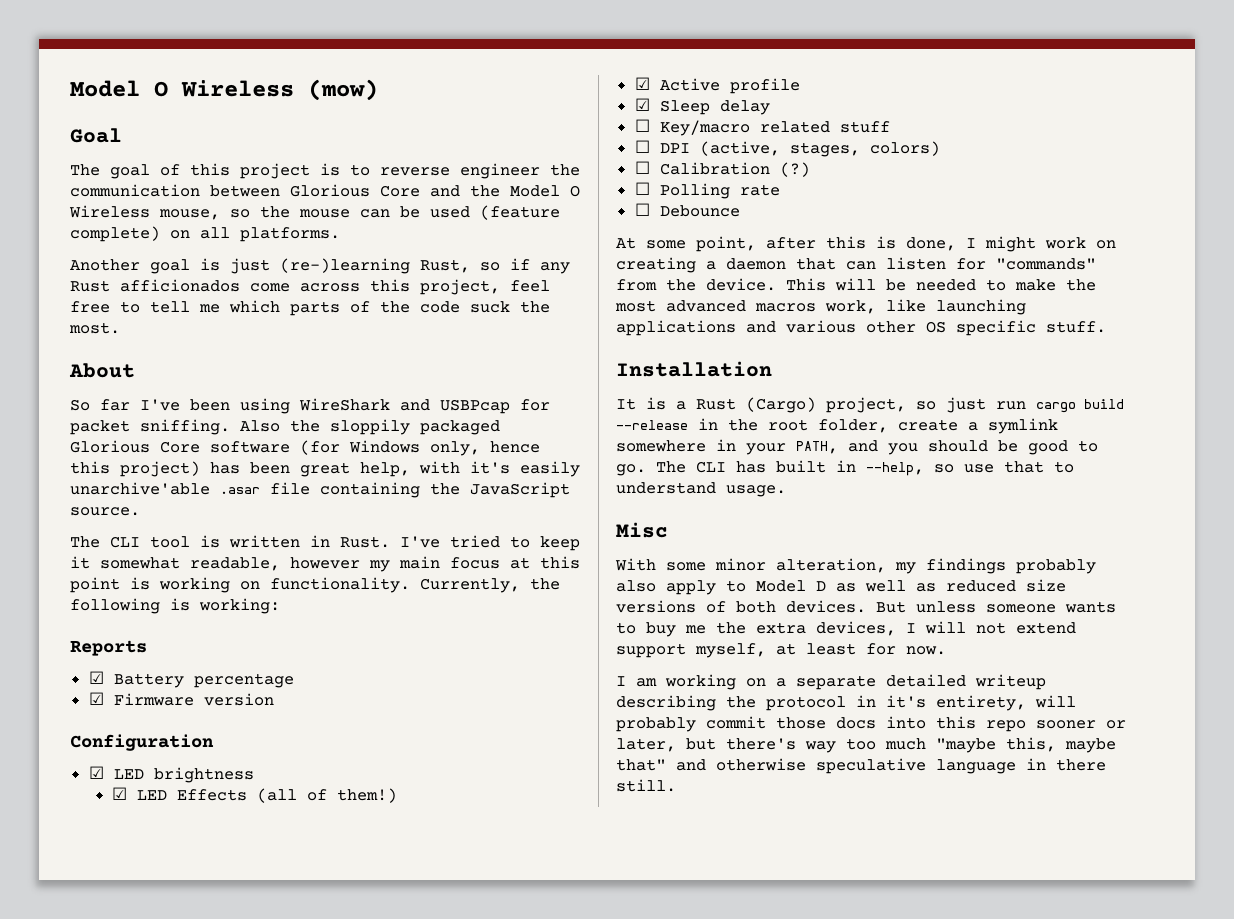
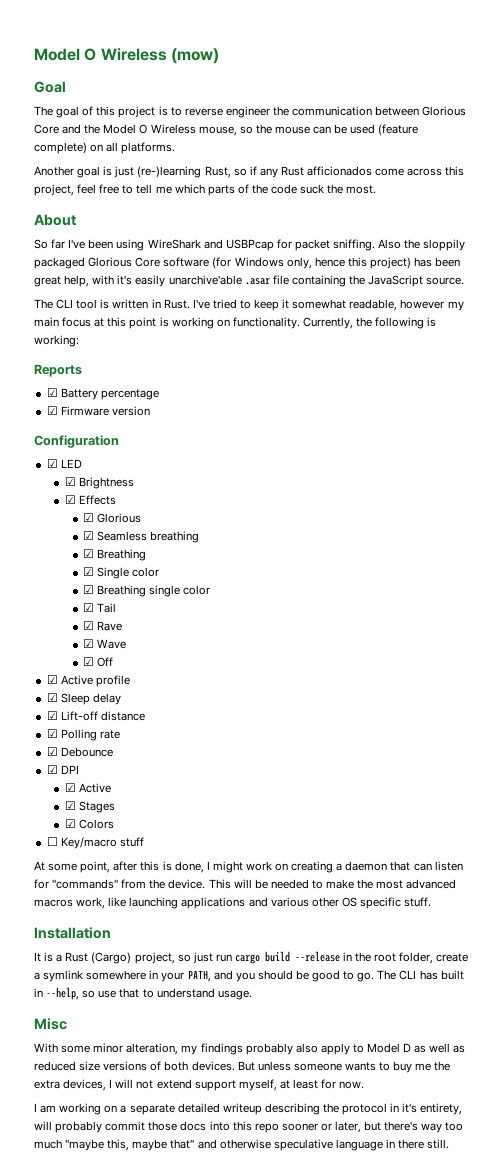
[153,767,254,783] [112,787,168,800] brightness // ☑ LED -> [64,477,134,489] [64,495,76,504] // ☑ Brightness // ☑
[257,788,398,803] (all of them!) -> [83,513,142,523] [83,531,200,543] [83,549,147,561] [83,567,160,579] [83,585,211,597] [83,603,117,613] [83,621,123,631] [83,639,127,649] [83,657,114,667] // ☑ Glorious // ☑ Seamless breathing // ☑ Breathing // ☑ Single color // ☑ Breathing single color // ☑ Tail // ☑ Rave // ☑ Wave // ☑ Off
[634,119,890,136] [634,140,940,157] [634,161,810,177] [634,182,780,199] [634,203,740,217] ☐ Key/macro related stuff // ☐ DPI (active, stages, colors) // ☐ Calibration (?) // ☐ Polling rate // ☐ Debounce -> [46,711,145,721] [46,729,120,741] [46,747,113,757] [46,765,79,774] [64,783,111,793] [64,801,115,813] [64,819,114,829] [46,837,144,849] ☑ Lift-off distance // ☑ Polling rate // ☑ Debounce // ☑ DPI // ☑ Active // ☑ Stages // ☑ Colors // ☐ Key/macro stuff

